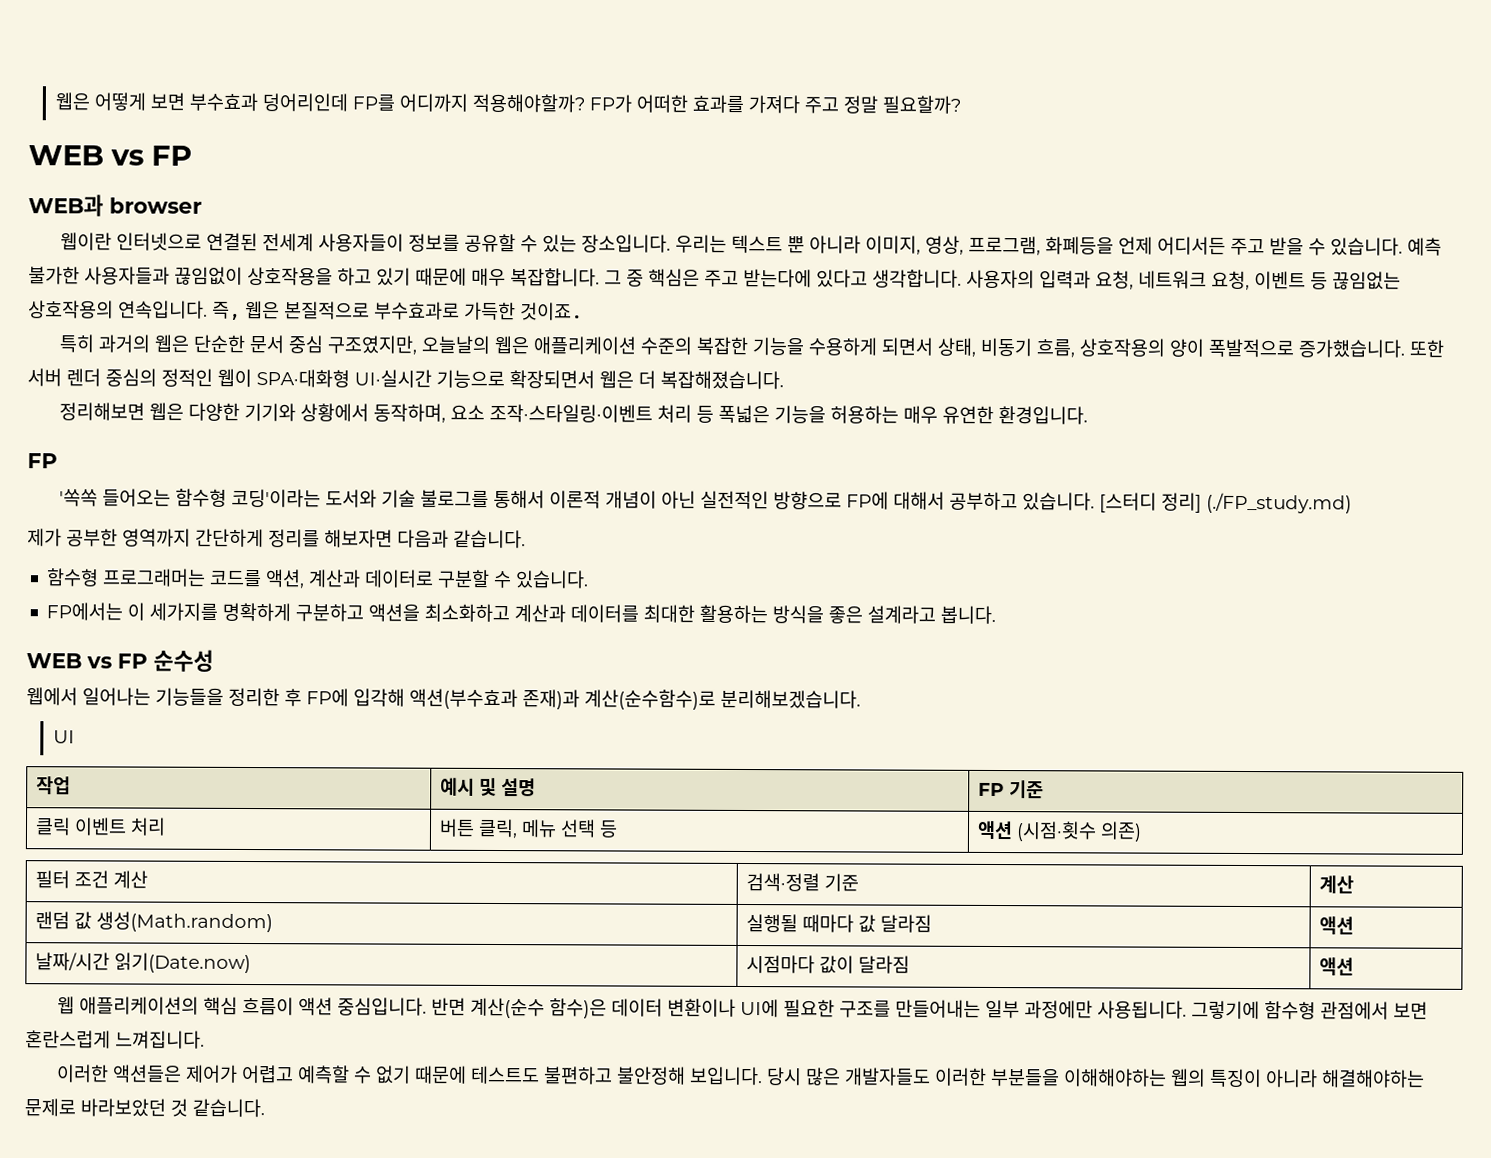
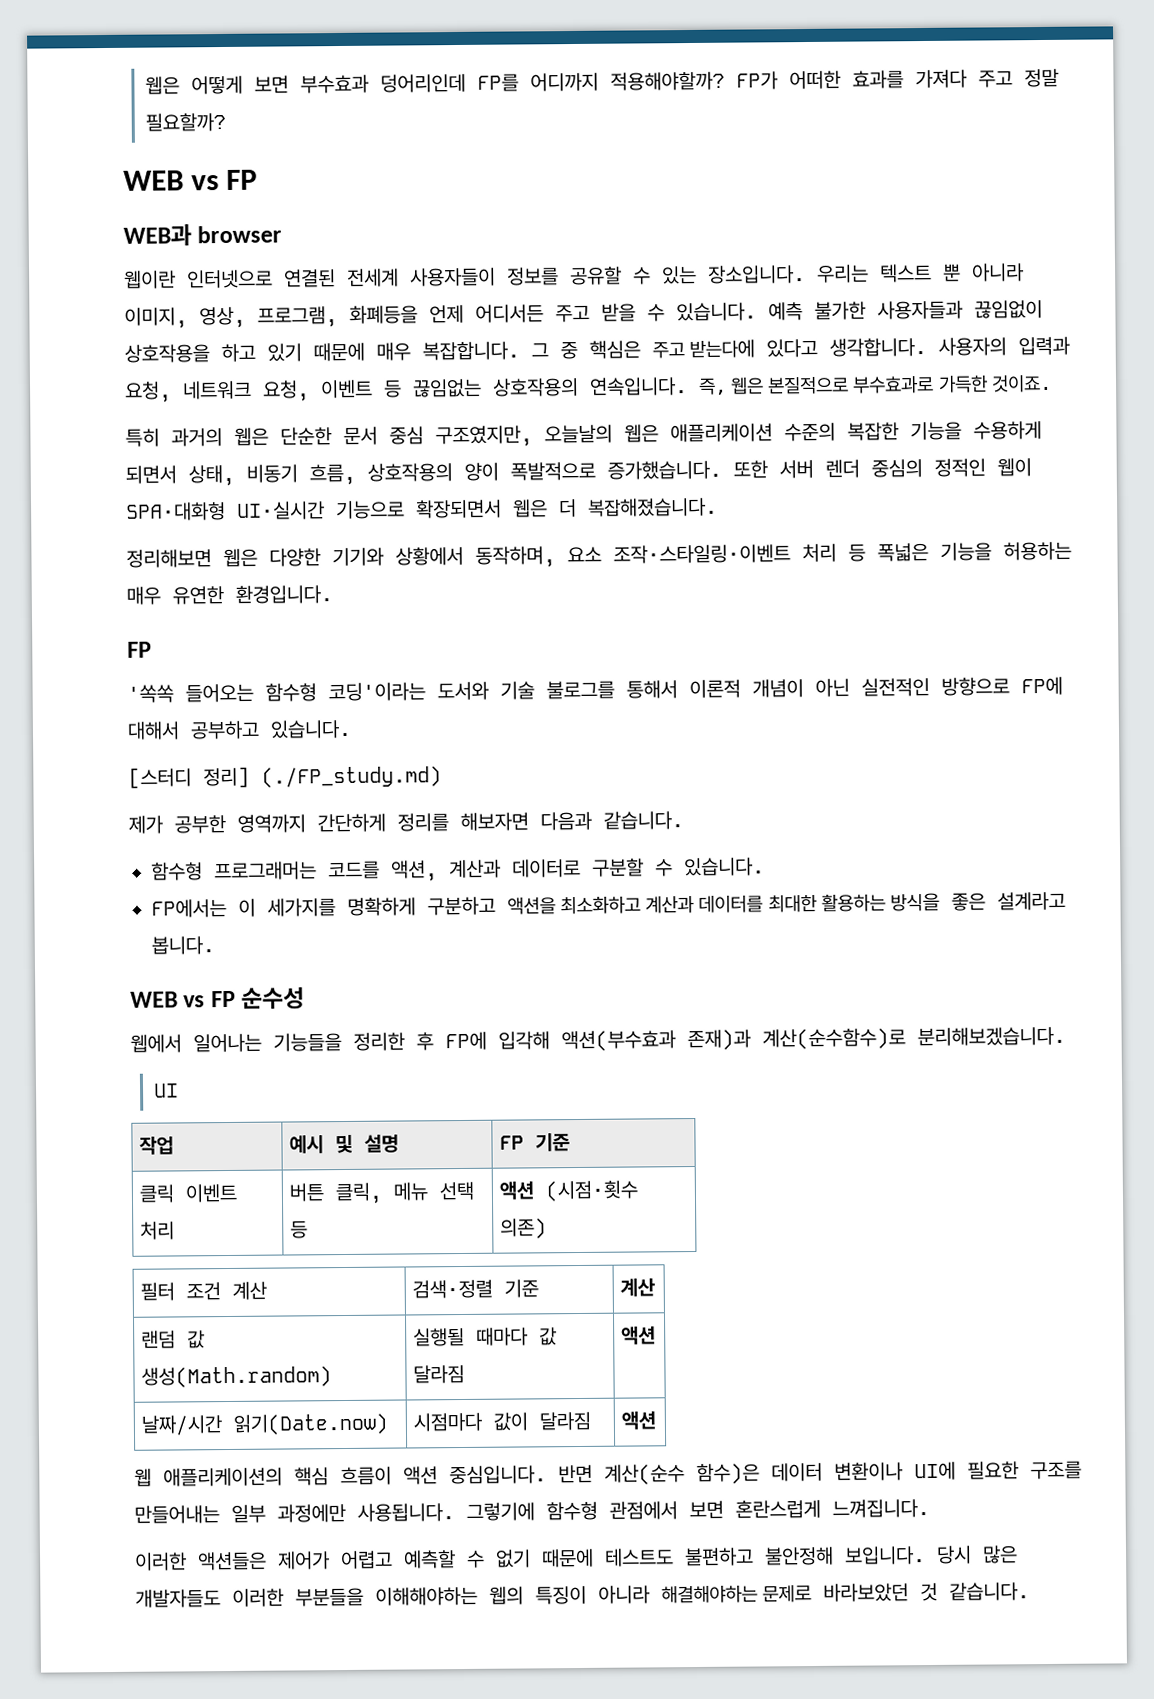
(1095, 501) none -> (352, 729) //

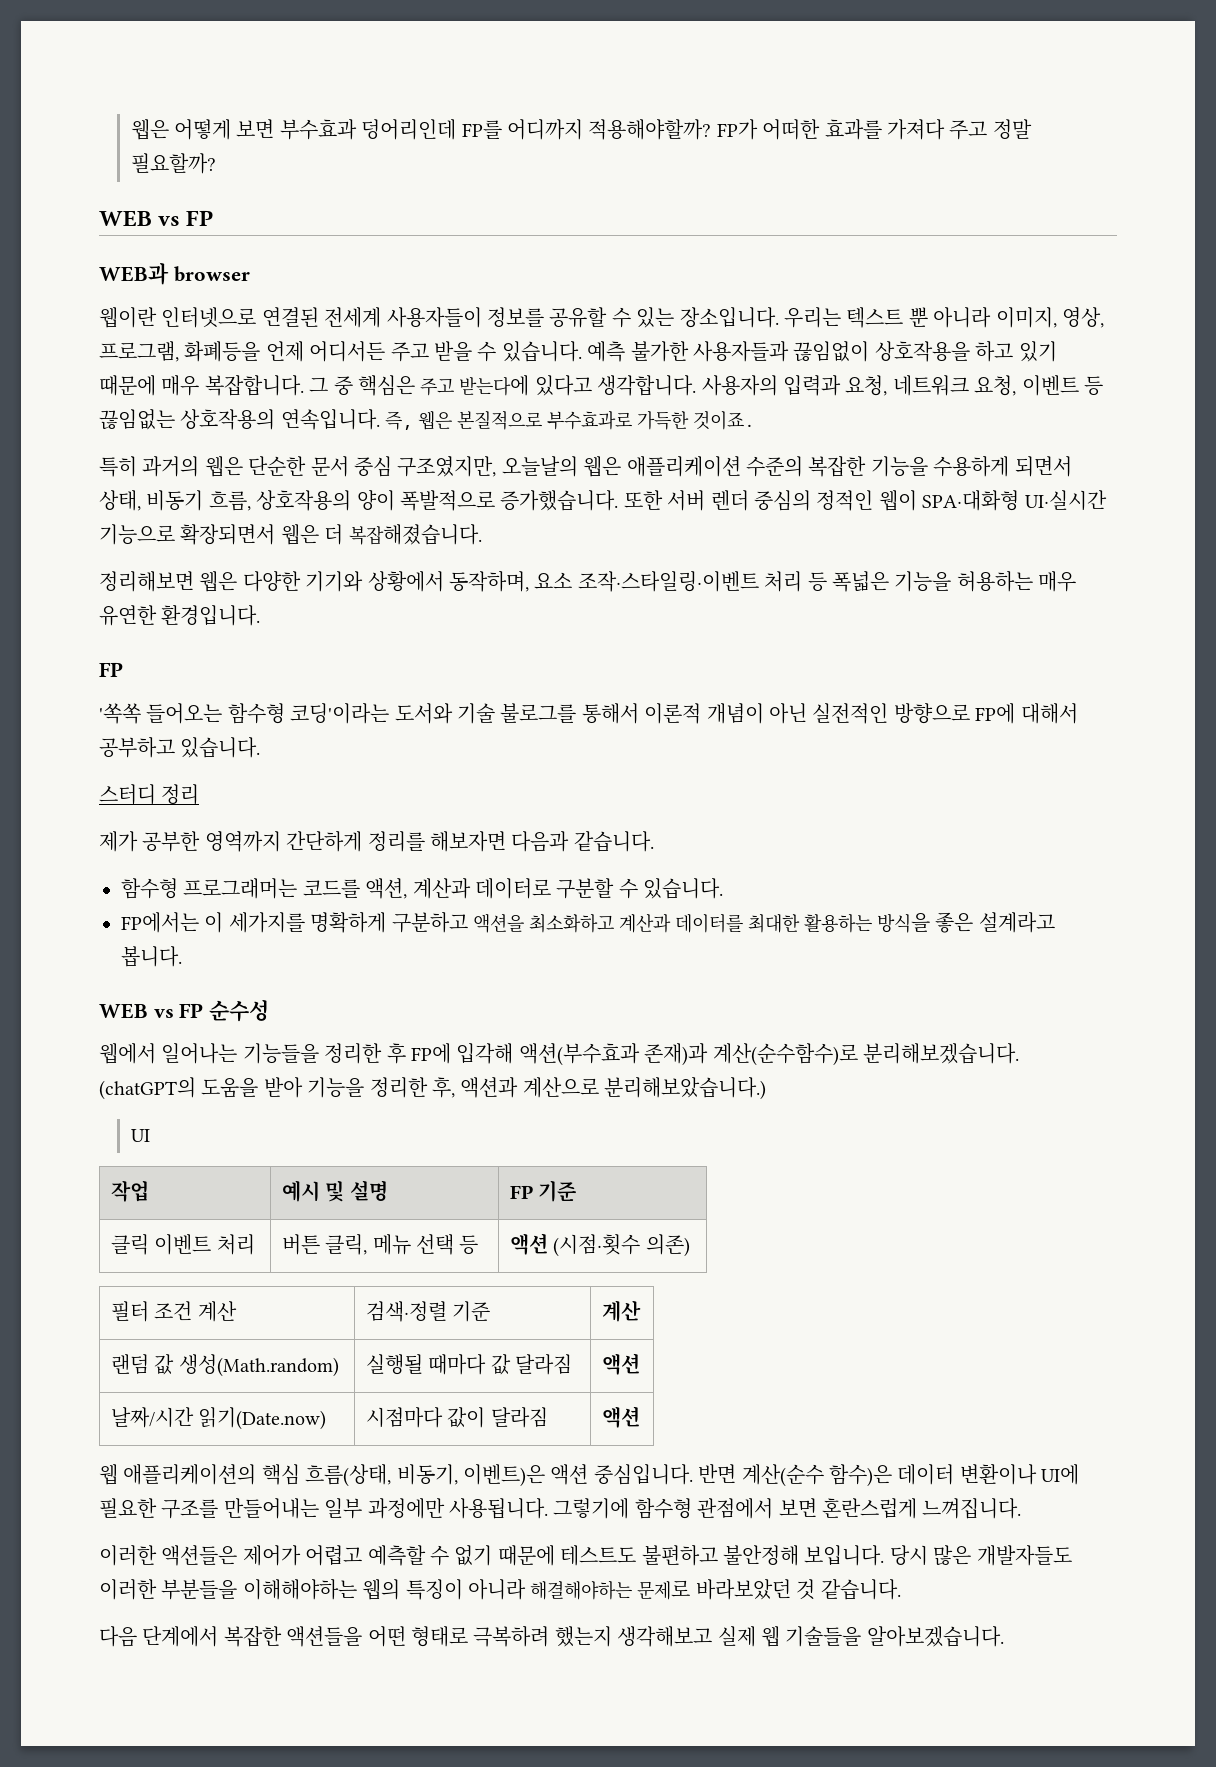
[128,766,442,789] [스터디 정리] (./FP_study.md) -> [99,784,200,805] 스터디 정리
(1066, 1036) none -> [99,1077,767,1100] (chatGPT의 도움을 받아 기능을 정리한 후, 액션과 계산으로 분리해보았습니다.)
[340,1466,392,1486] 흐름이 -> [305,1464,545,1487] 흐름(상태, 비동기, 이벤트)은
(1031, 1591) none -> [99,1626,1004,1647] // 다음 단계에서 복잡한 액션들을 어떤 형태로 극복하려 했는지 생각해보고 실제 웹 기술들을 알아보겠습니다.

